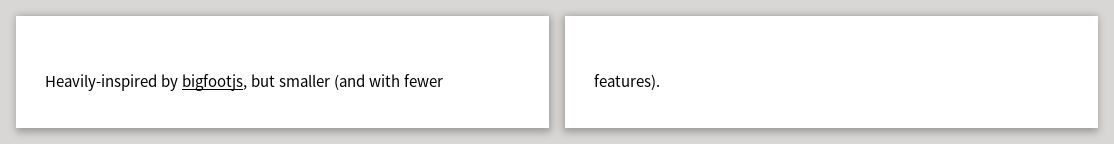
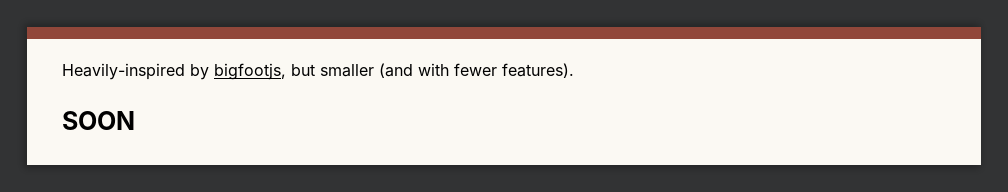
(660, 82) none -> [62,111,135,130] // SOON

